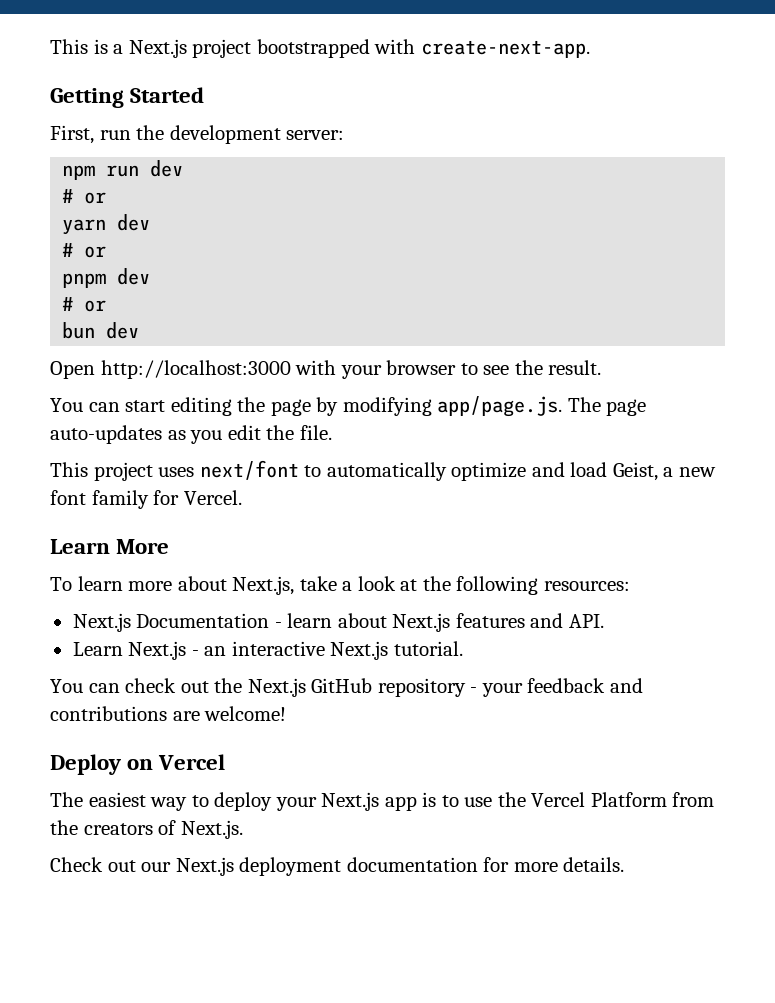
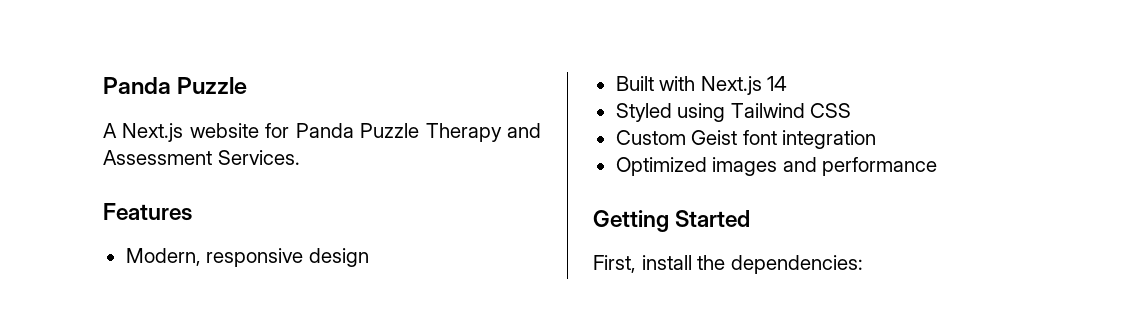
[50,39,590,58] [50,87,205,108] [50,125,345,144] [62,160,184,180] [62,189,107,204] [62,214,151,235] [62,243,107,258] [62,268,151,288] [62,297,107,312] [62,322,140,339] [50,360,602,379] [50,396,647,417] [50,425,332,444] [50,460,716,481] [50,490,242,509] [50,539,170,554] [50,576,630,595] [72,613,604,632] [72,641,463,660] [50,678,643,697] [50,706,287,721] [50,754,226,775] [50,792,715,811] [50,820,243,839] [50,857,625,876] This is a Next.js project bootstrapped with create-next-app. // Getting Started // First, run the development server: // npm run dev // # or // yarn dev // # or // pnpm dev // # or // bun dev // Open http://localhost:3000 with your browser to see the result. // You can start editing the page by modifying app/page.js. The page auto-updates as you edit the file. // This project uses next/font to automatically optimize and load Geist, a new font family for Vercel. // Learn More // To learn more about Next.js, take a look at the following resources: // Next.js Documentation - learn about Next.js features and API. // Learn Next.js - an interactive Next.js tutorial. // You can check out the Next.js GitHub repository - your feedback and contributions are welcome! // Deploy on Vercel // The easiest way to deploy your Next.js app is to use the Vercel Platform from the creators of Next.js. // Check out our Next.js deployment documentation for more details. -> [103,77,248,94] [103,123,541,142] [103,150,300,165] [103,203,192,221] [125,248,369,267] [615,76,788,95] [615,103,852,122] [615,130,877,149] [615,157,938,176] [593,210,751,232] [593,255,863,274] Panda Puzzle // A Next.js website for Panda Puzzle Therapy and Assessment Services. // Features // Modern, responsive design // Built with Next.js 14 // Styled using Tailwind CSS // Custom Geist font integration // Optimized images and performance // Getting Started // First, install the dependencies:

